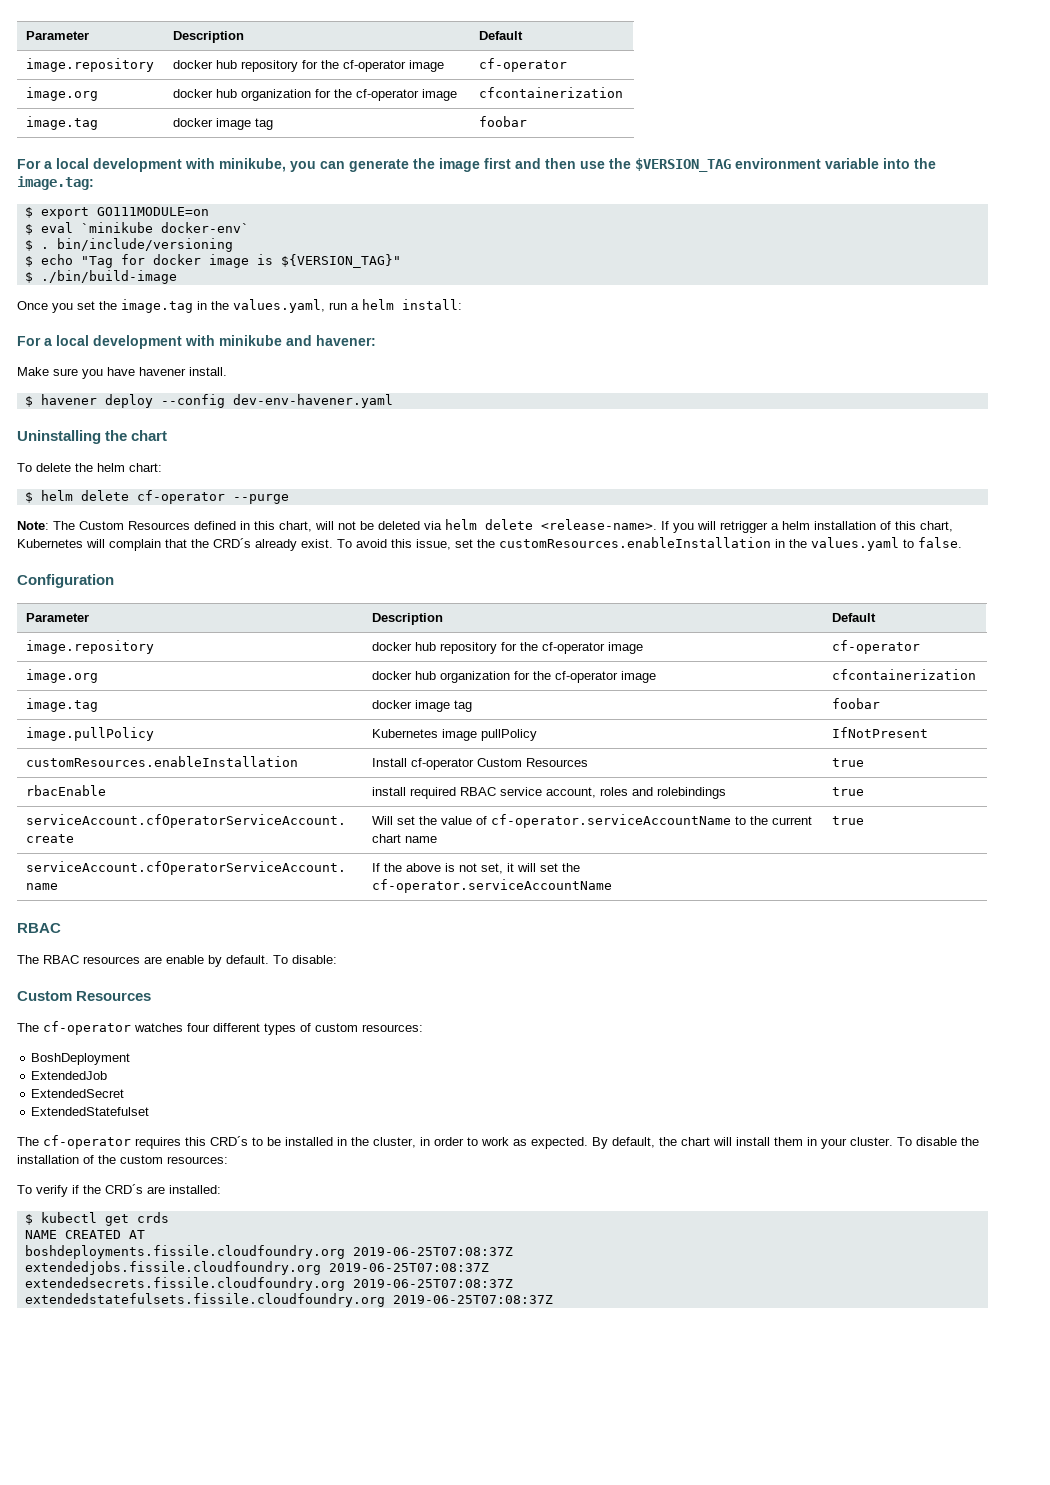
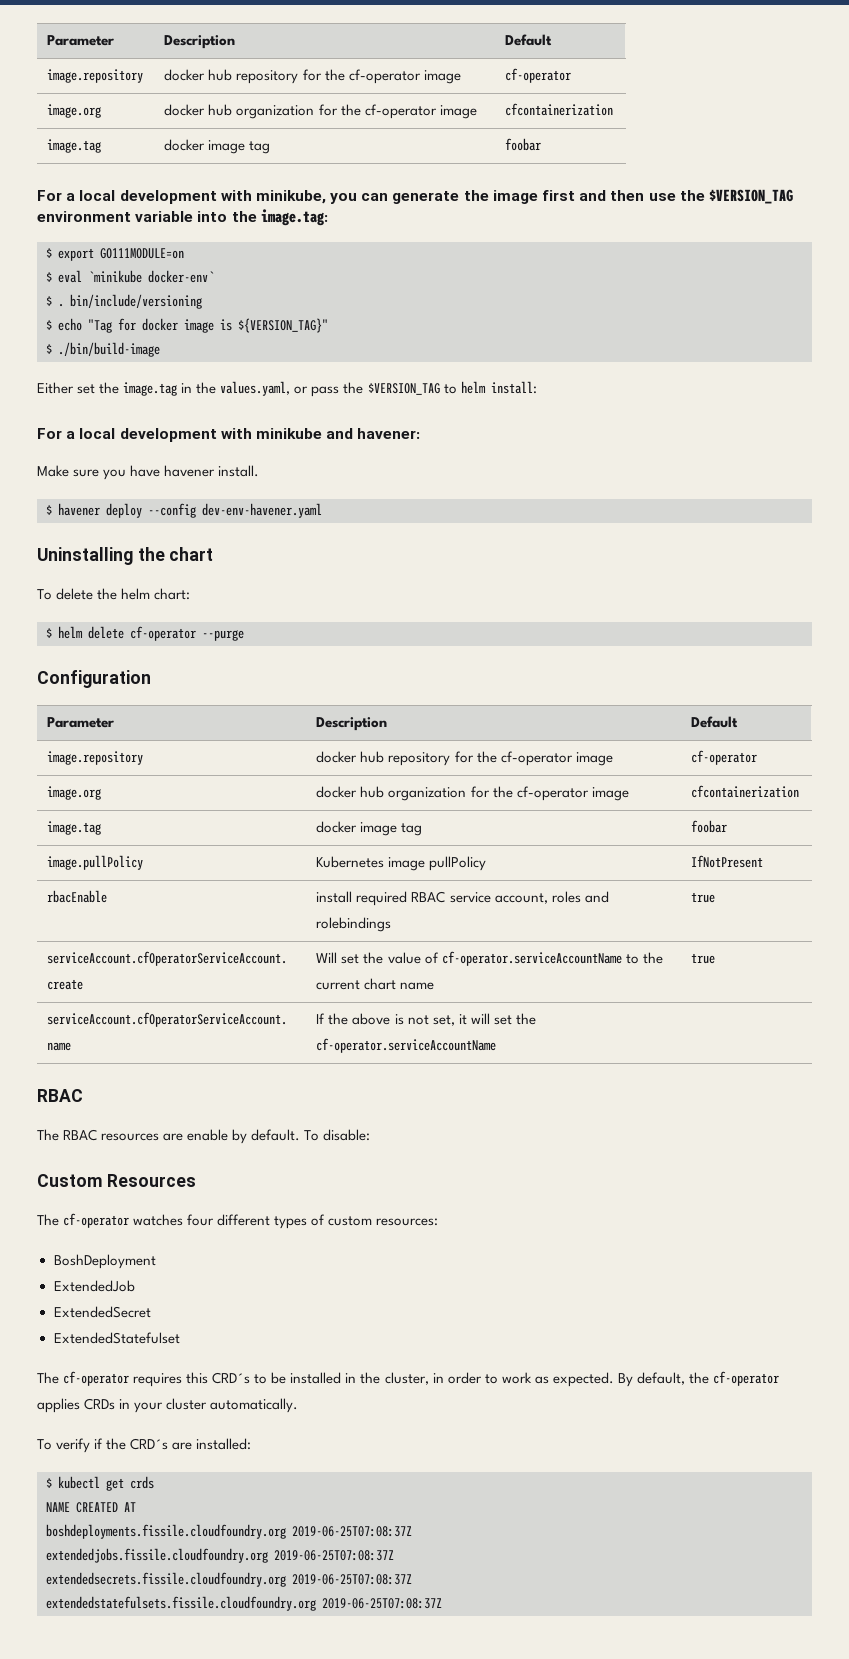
[17,301,73,313] Once you -> [37,382,74,394] Either
[329,302,359,310] run a -> [294,382,457,397] or pass the $VERSION_TAG to
[17,519,953,533] [17,537,962,551] // Note: The Custom Resources defined in this chart, will not be deleted via helm delete <release-name>. If you will retrigger a helm installation of this chart, Kubernetes will complain that the CRD´s already exist. To avoid this issue, set the customResources.enableInstallation in the values.yaml to false. -> (244, 635) none
[26,756,299,767] [372,758,589,770] [832,758,865,767] // customResources.enableInstallation | Install cf-operator Custom Resources | true -> (764, 861) none
[681,1137,979,1149] [17,1155,228,1164] chart will install them in your cluster. To disable the installation of the custom resources: -> [712,1371,779,1386] [37,1398,299,1413] cf-operator applies CRDs in your cluster automatically.

